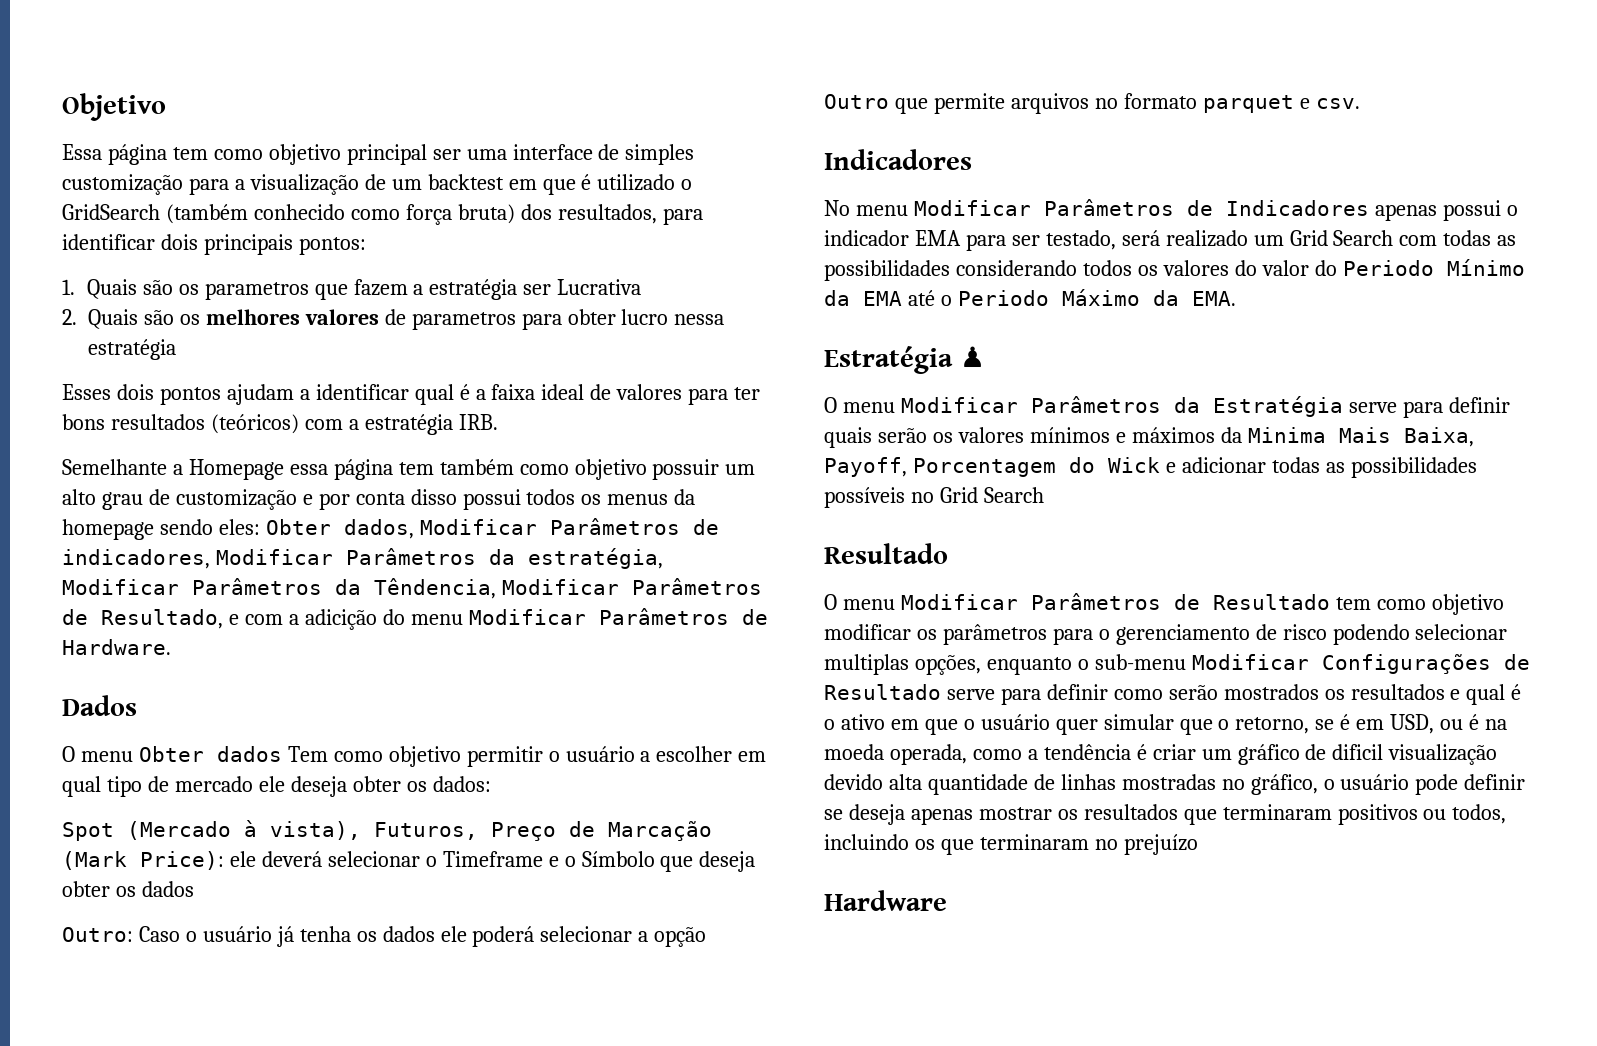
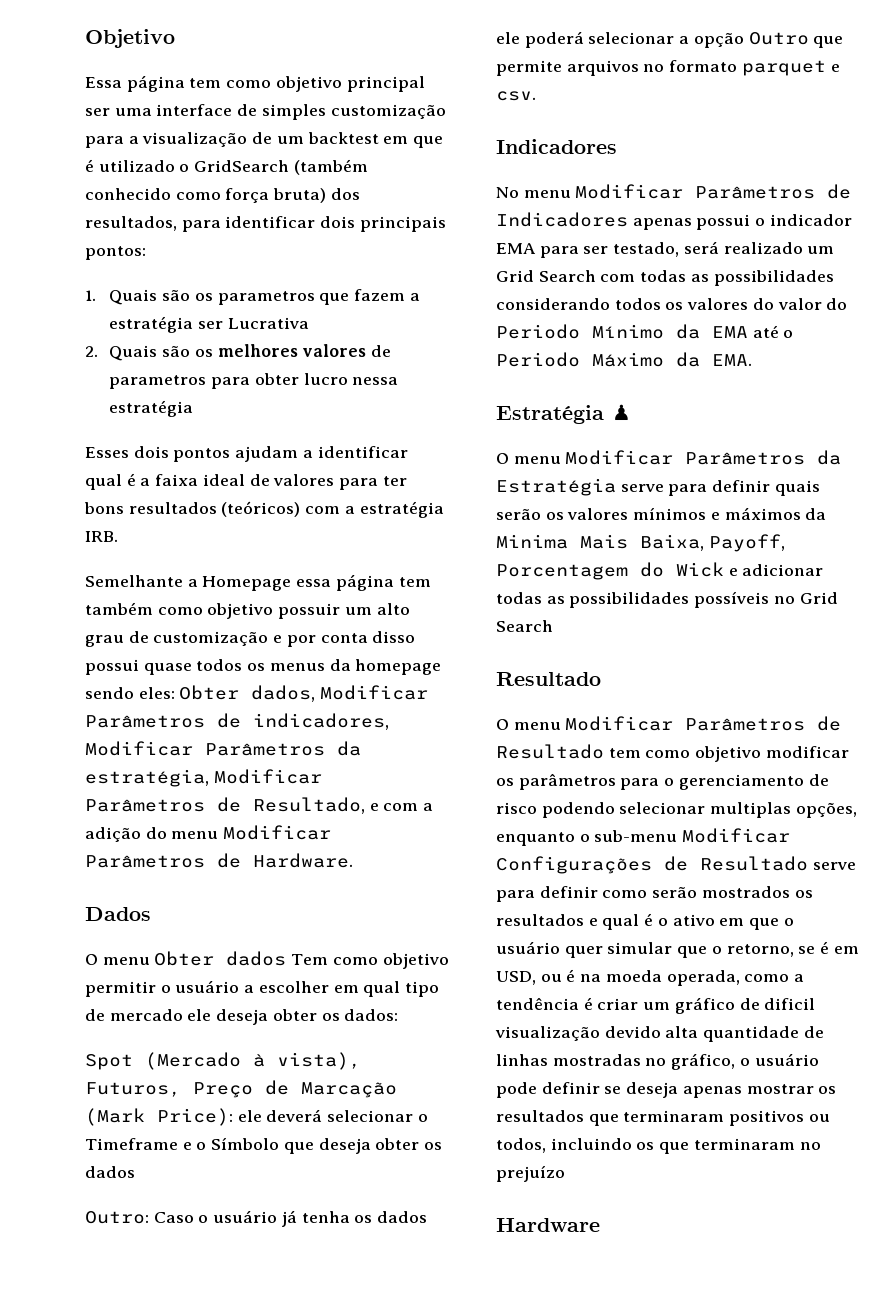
(521, 499) none -> [143,663,192,675] quase
[335,578,762,599] da Têndencia, Modificar Parâmetros -> (205, 805) none
[304,609,377,630] adicição -> [85,827,141,842] adição

